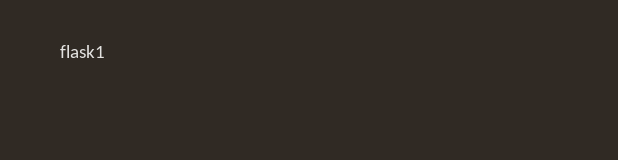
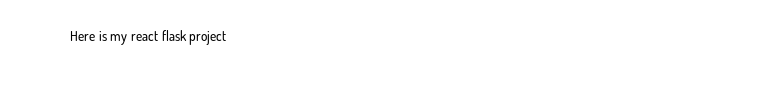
[60,45,105,58] flask1 -> [70,30,227,45] Here is my react flask project

